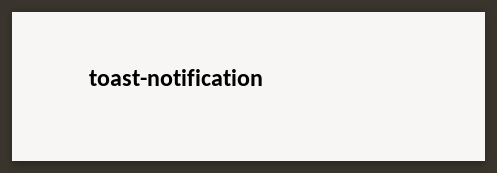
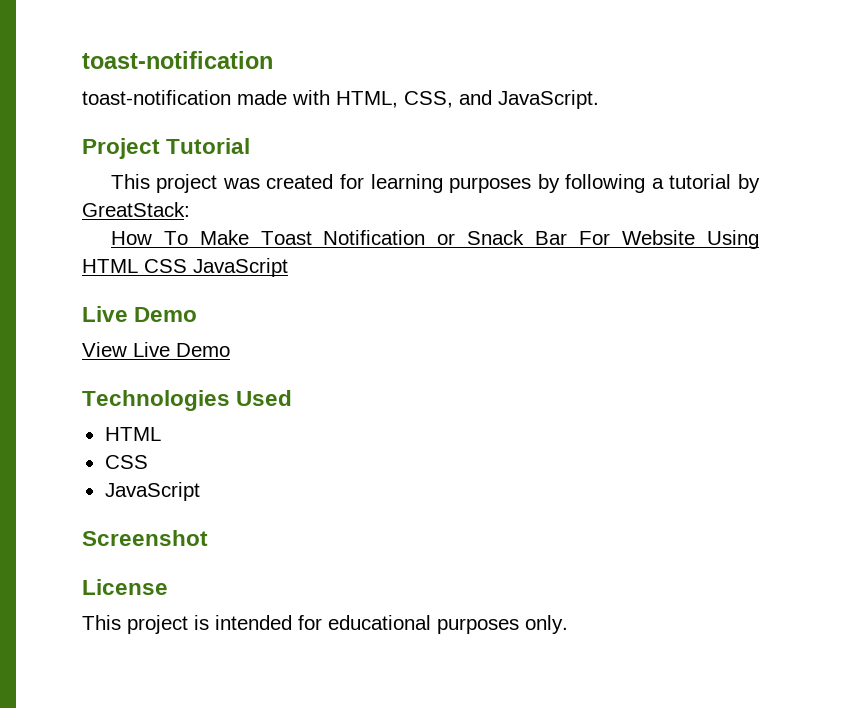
[89,69,263,86] toast-notification -> [82,51,273,69] [82,90,599,109] [82,138,251,159] [110,174,760,193] [82,202,190,217] [110,230,760,249] [82,258,288,277] [82,306,198,322] [82,342,230,357] [82,390,293,411] [104,427,161,441] [104,455,148,469] [104,482,200,501] [82,530,208,546] [82,579,168,595] [82,615,568,634] toast-notification // toast-notification made with HTML, CSS, and JavaScript. // Project Tutorial // This project was created for learning purposes by following a tutorial by GreatStack: // How To Make Toast Notification or Snack Bar For Website Using HTML CSS JavaScript // Live Demo // View Live Demo // Technologies Used // HTML // CSS // JavaScript // Screenshot // License // This project is intended for educational purposes only.

